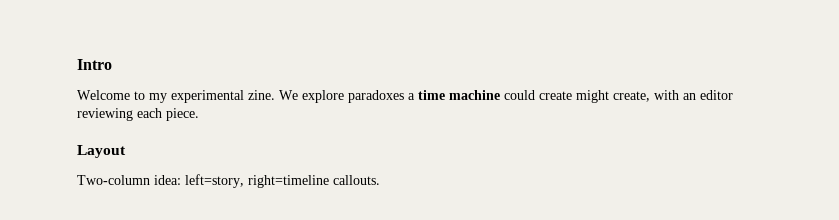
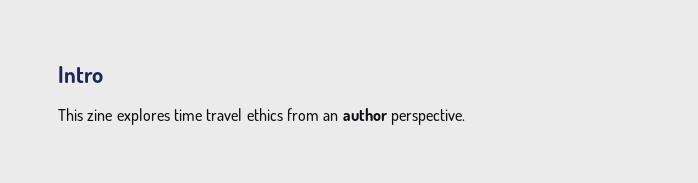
[77,90,733,103] [77,108,199,121] [77,145,126,158] [77,174,380,188] Welcome to my experimental zine. We explore paradoxes a time machine could create might create, with an editor reviewing each piece. // Layout // Two-column idea: left=story, right=timeline callouts. -> [58,108,465,125] This zine explores time travel ethics from an author perspective.

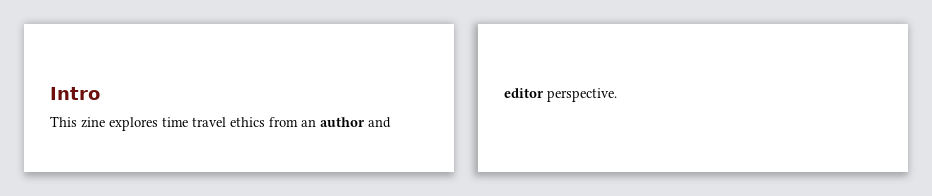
(387, 114) none -> [368,117,391,128] [504,88,544,98] and editor

